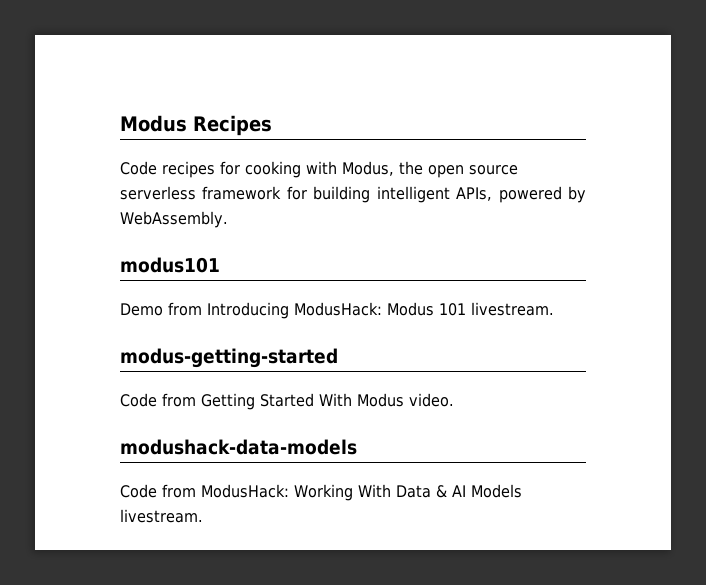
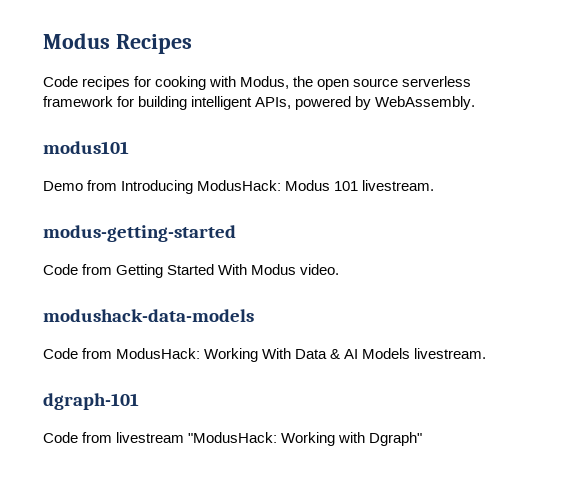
(203, 516) none -> [43,393,139,410] [43,432,423,446] // dgraph-101 // Code from livestream "ModusHack: Working with Dgraph"

